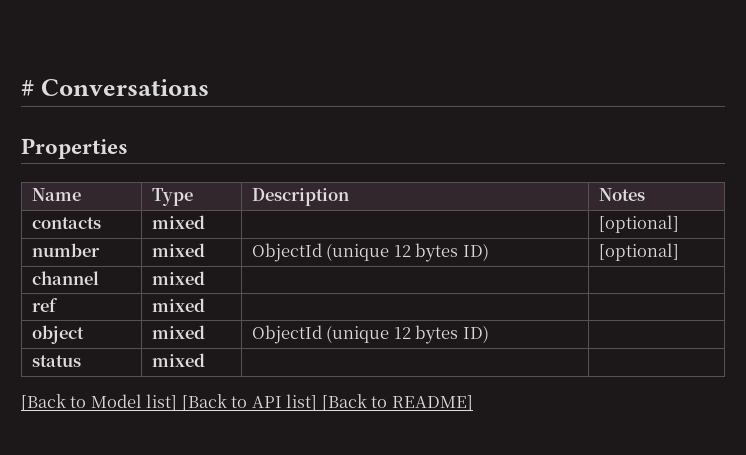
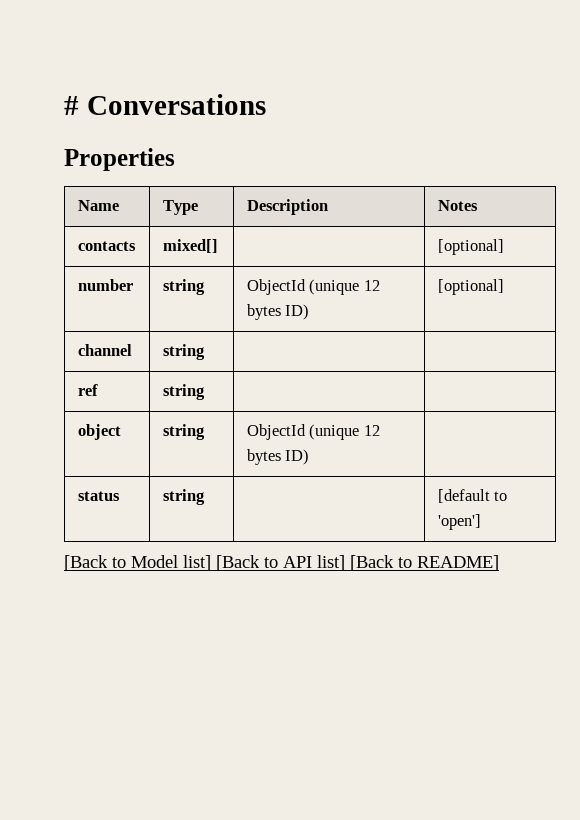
[151,215,205,229] mixed -> [162,239,218,253] mixed[]
[151,243,205,257] mixed -> [162,279,205,295] string
[151,271,205,285] mixed -> [162,344,205,360] string
[151,298,205,312] mixed -> [162,384,205,400] string
[151,325,205,339] mixed -> [162,424,205,440] string
[151,353,205,367] mixed | | -> [162,489,205,505] [437,489,508,503] [437,514,481,530] string | | [default to 'open']

